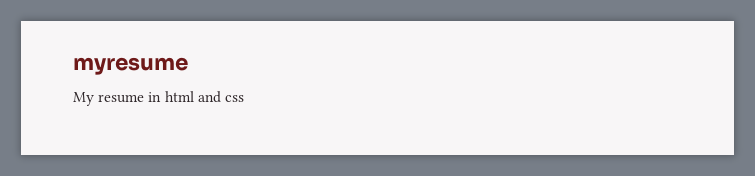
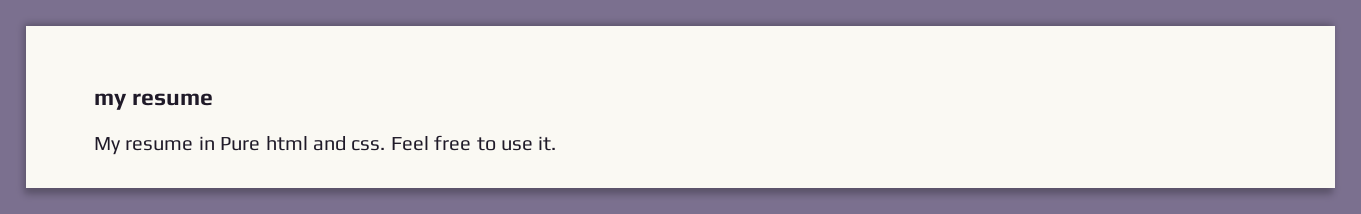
[73,57,188,75] myresume -> [94,93,214,110] my resume
(162, 97) none -> [220,137,261,151] Pure
[224,95,244,102] css -> [351,135,557,151] css. Feel free to use it.

